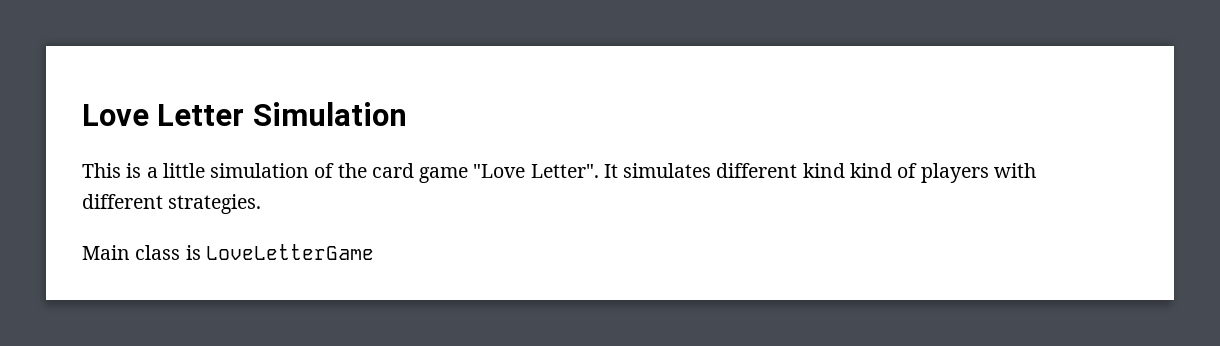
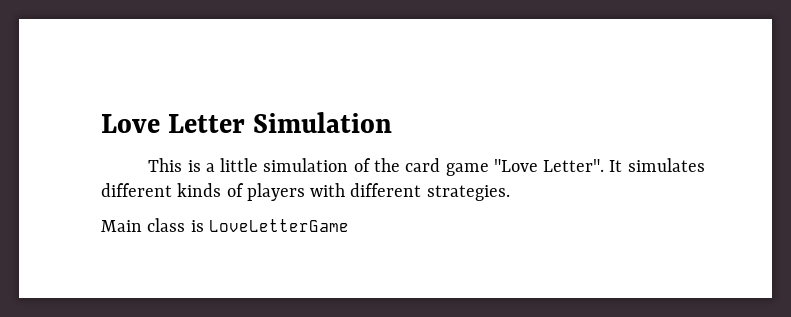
[802,163,892,178] kind kind -> [177,183,222,197] kinds

